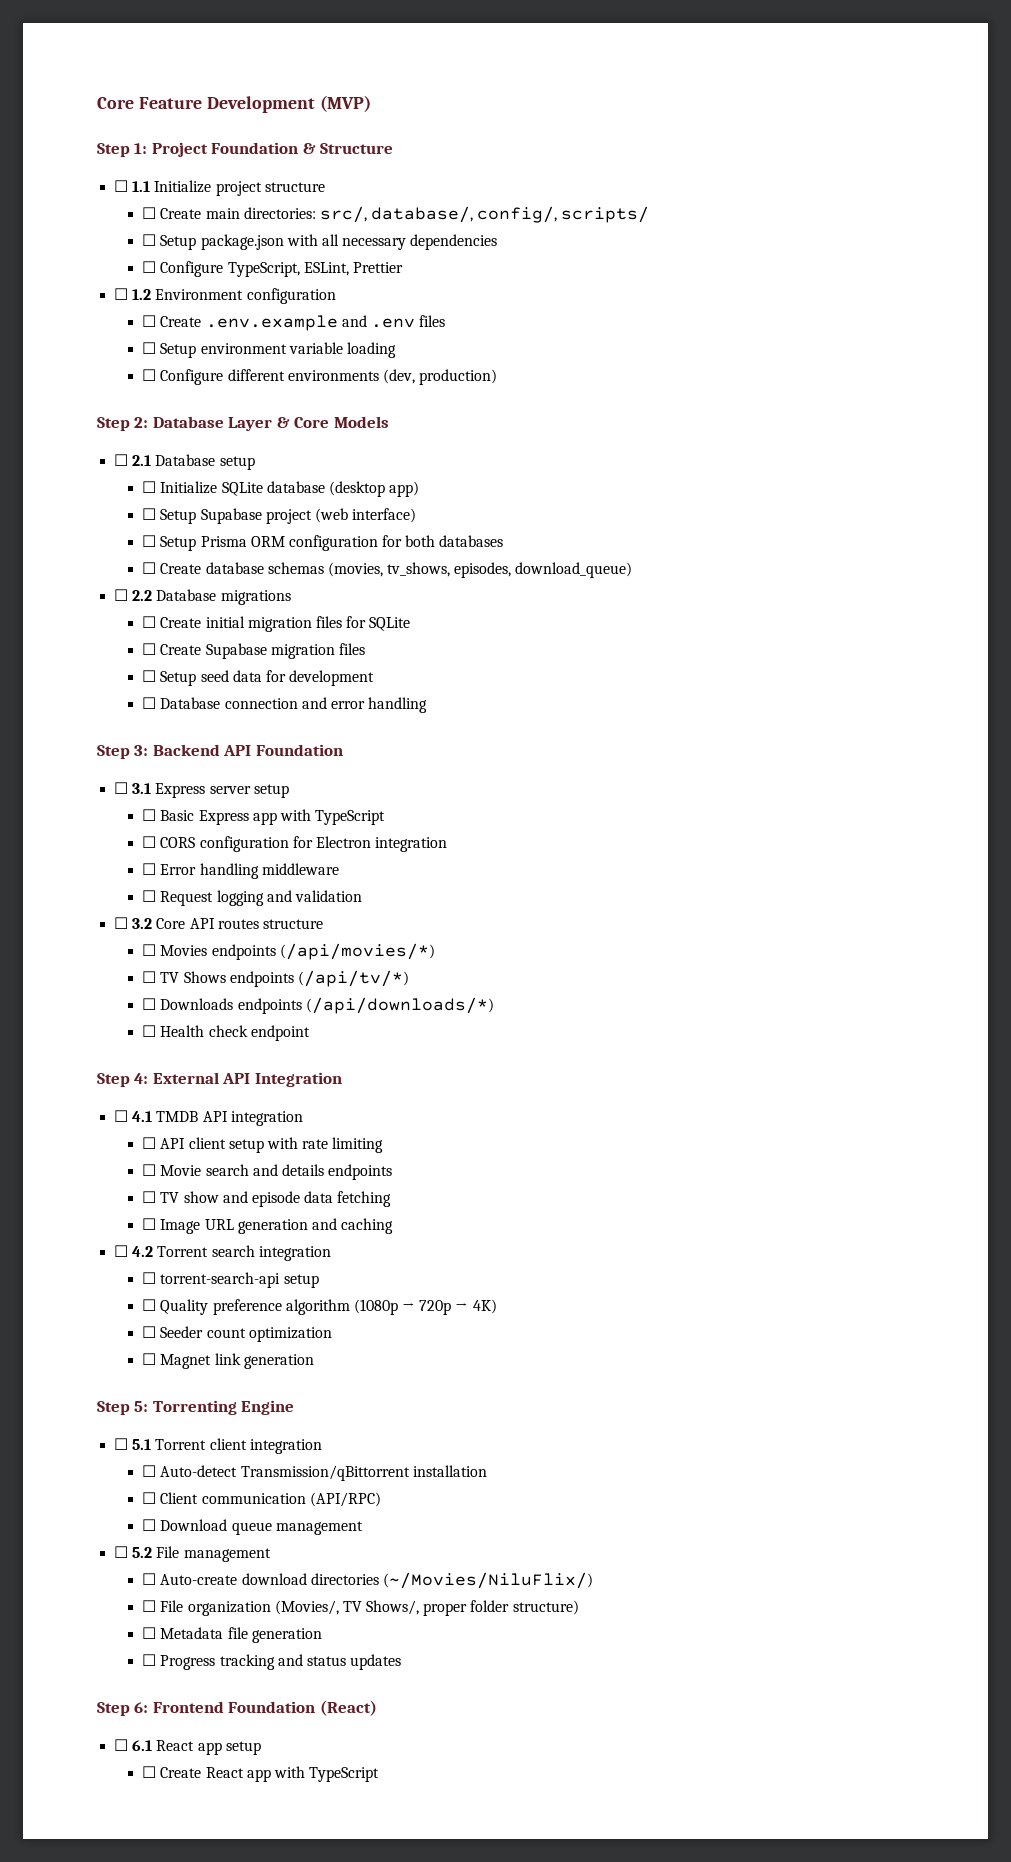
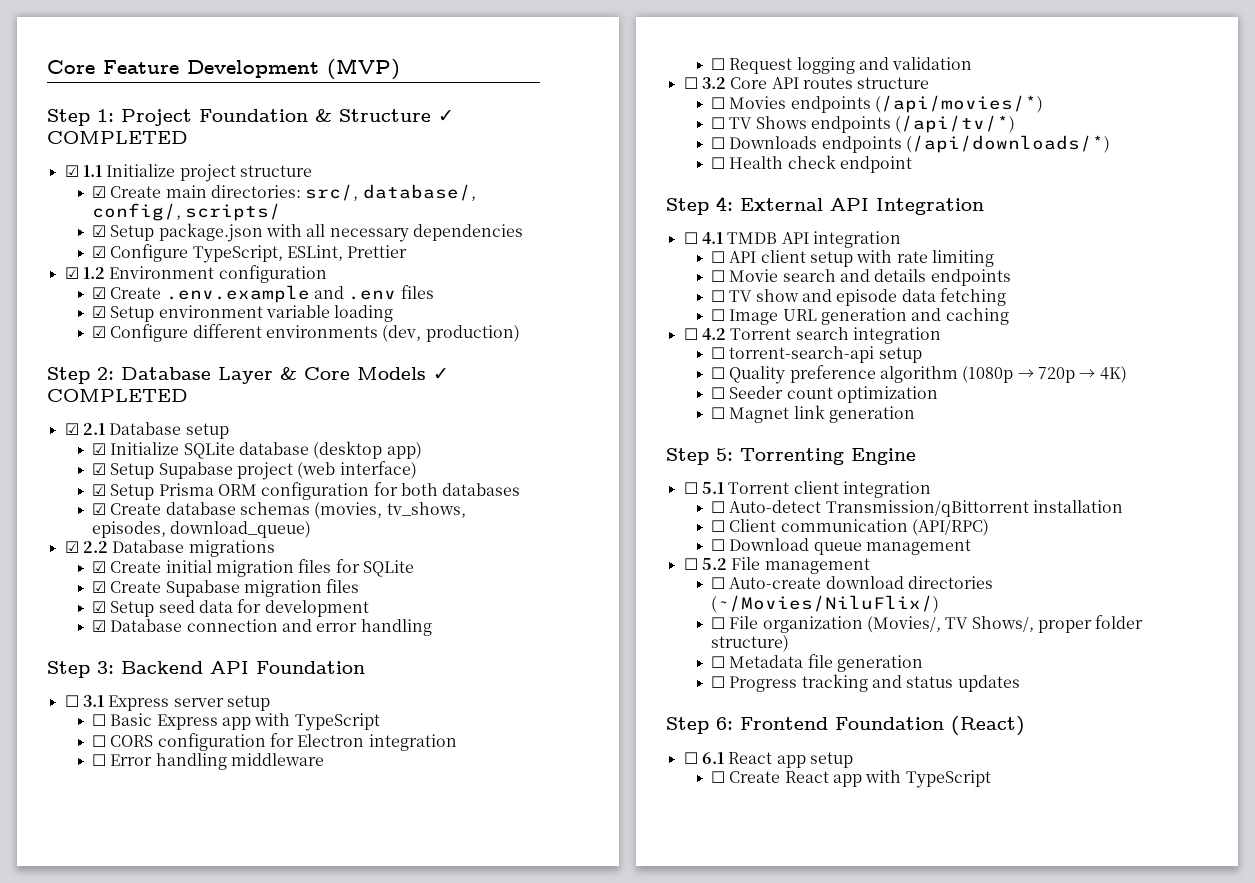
[114,180,129,192] // ☐ -> [438,110,454,122] [47,131,188,144] [64,165,79,177] ✓ COMPLETED // ☑
[142,207,157,219] ☐ -> [92,186,107,198] ☑
[142,234,157,246] ☐ -> [92,225,107,237] ☑
[142,261,157,273] ☐ -> [92,246,107,258] ☑
[114,288,129,300] ☐ -> [64,267,79,279] ☑
[142,315,157,327] ☐ -> [92,287,107,299] ☑
[142,342,157,354] ☐ -> [92,306,107,318] ☑
[142,369,157,381] ☐ -> [92,326,107,338] ☑
[114,454,129,466] // ☐ -> [433,368,449,380] [47,389,188,402] [64,423,79,435] ✓ COMPLETED // ☑
[142,481,157,493] ☐ -> [92,443,107,455] ☑
[142,508,157,520] ☐ -> [92,463,107,475] ☑
[142,535,157,547] ☐ -> [92,484,107,496] ☑
[142,562,157,574] ☐ -> [92,503,107,515] ☑
[114,589,129,601] ☐ -> [64,541,79,553] ☑
[142,616,157,628] ☐ -> [92,561,107,573] ☑
[142,643,157,655] ☐ -> [92,581,107,593] ☑
[142,670,157,682] ☐ -> [92,601,107,613] ☑
[142,697,157,709] ☐ -> [92,620,107,632] ☑

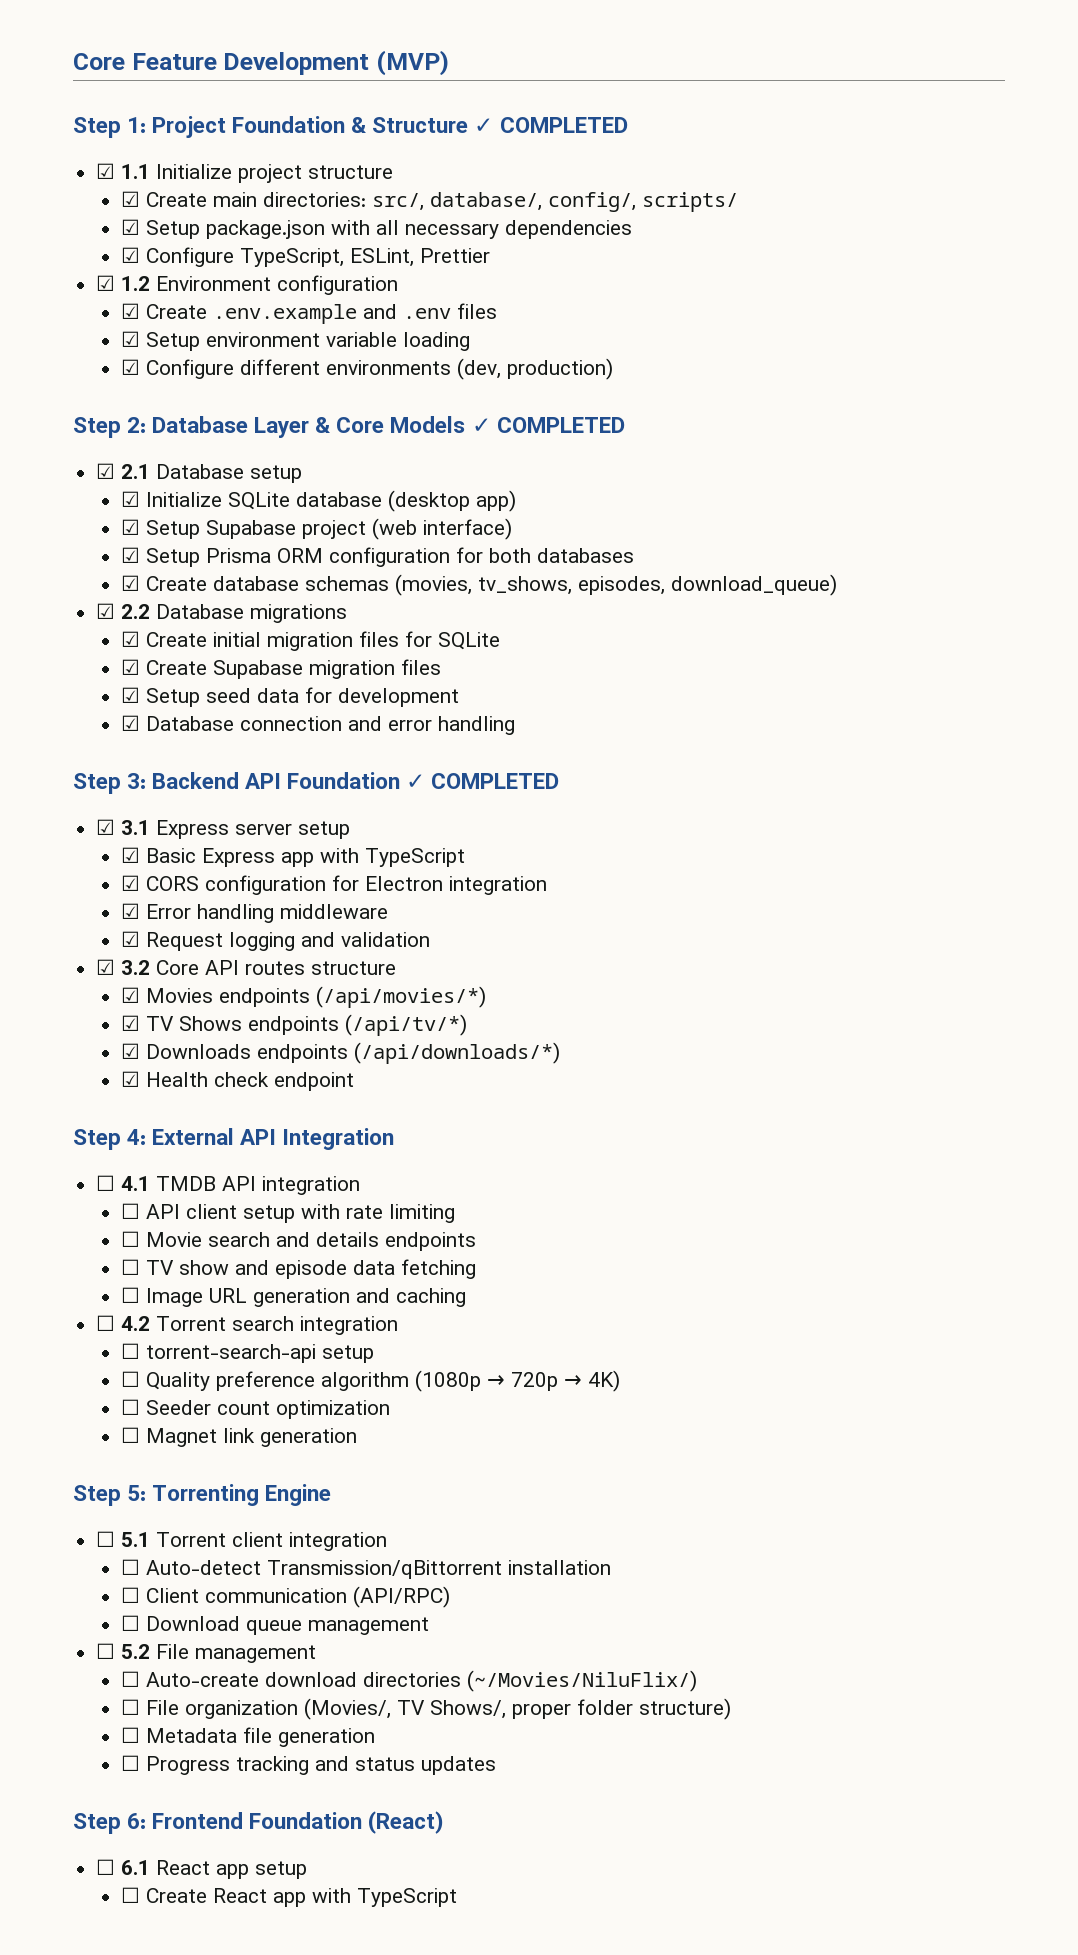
[64,695,79,707] // ☐ -> [406,773,560,789] [96,819,116,835] ✓ COMPLETED // ☑
[92,714,107,726] ☐ -> [120,847,140,863] ☑
[92,735,107,747] ☐ -> [120,875,140,891] ☑
[92,754,107,766] ☐ -> [120,903,140,919] ☑
[711,58,726,70] ☐ -> [120,931,140,947] ☑
[683,77,698,89] ☐ -> [96,959,116,975] ☑
[711,97,726,109] ☐ -> [120,987,140,1003] ☑
[711,117,726,129] ☐ -> [120,1015,140,1031] ☑
[711,137,726,149] ☐ -> [120,1043,140,1059] ☑
[711,157,726,169] ☐ -> [120,1071,140,1087] ☑

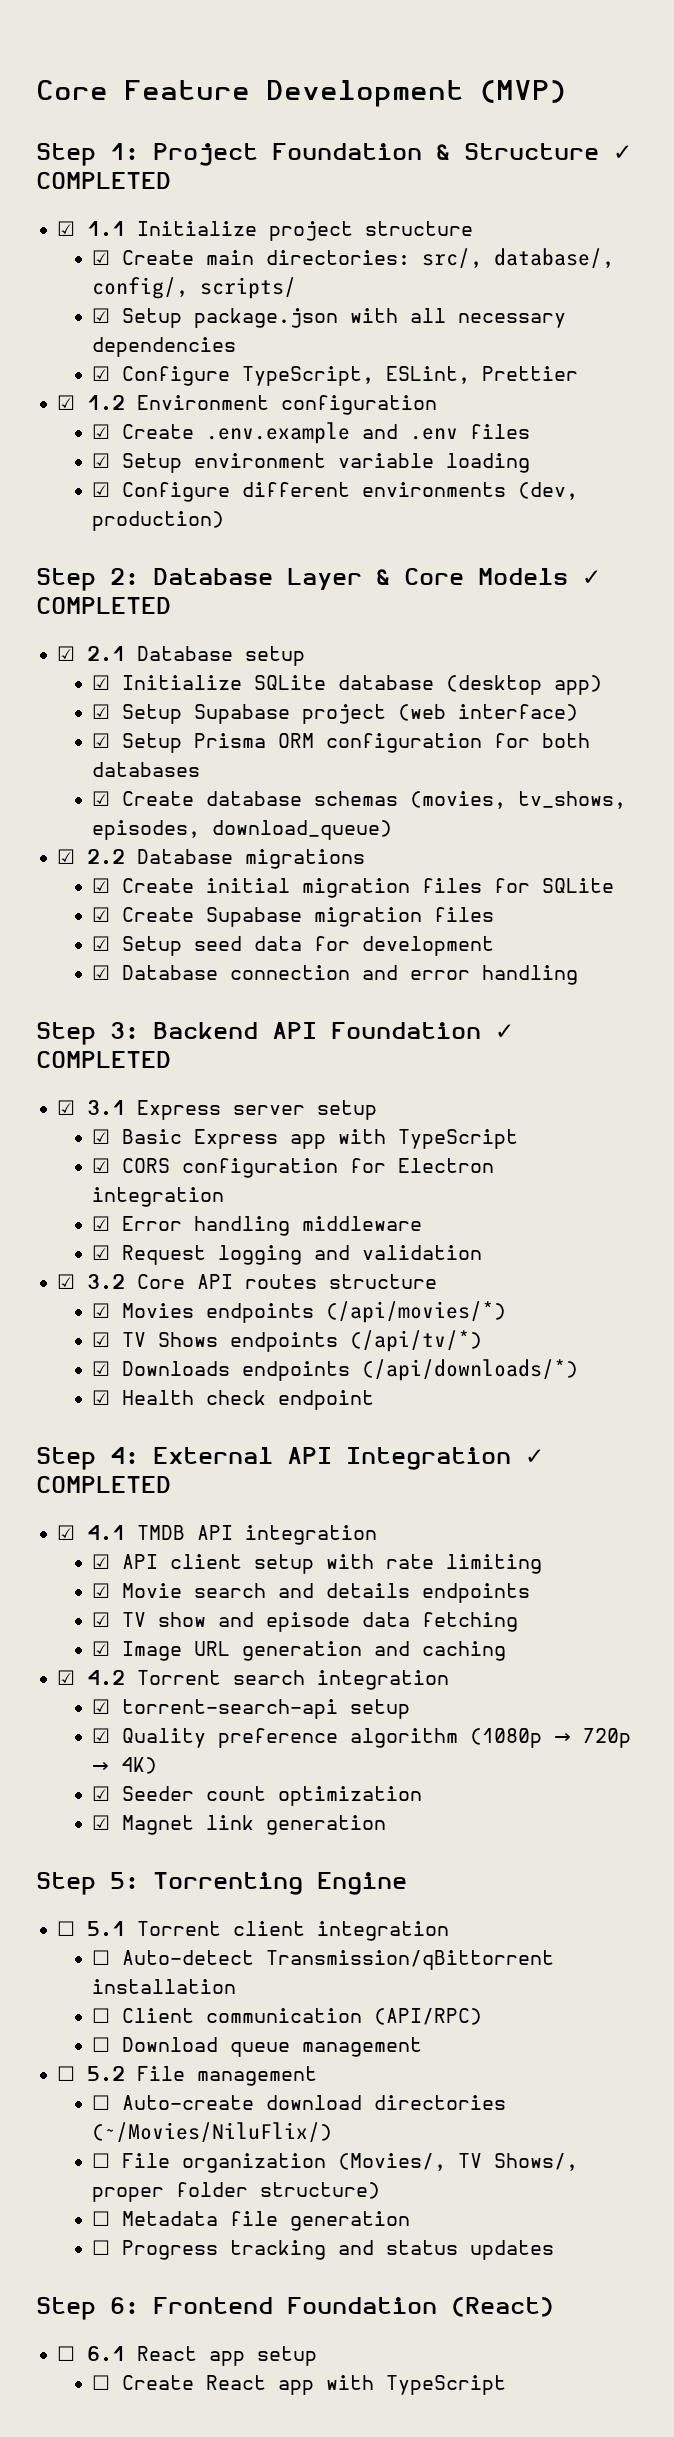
[96,1175,116,1191] // ☐ -> [525,1449,544,1464] [36,1476,171,1493] [57,1525,76,1540] ✓ COMPLETED // ☑
[120,1203,140,1219] ☐ -> [92,1554,111,1569] ☑
[120,1231,140,1247] ☐ -> [92,1583,111,1598] ☑
[120,1259,140,1275] ☐ -> [92,1612,111,1627] ☑
[120,1287,140,1303] ☐ -> [92,1641,111,1656] ☑
[96,1315,116,1331] ☐ -> [57,1670,76,1685] ☑
[120,1343,140,1359] ☐ -> [92,1699,111,1714] ☑
[120,1371,140,1387] ☐ -> [92,1728,111,1743] ☑
[120,1399,140,1415] ☐ -> [92,1786,111,1801] ☑
[120,1427,140,1443] ☐ -> [92,1815,111,1830] ☑

